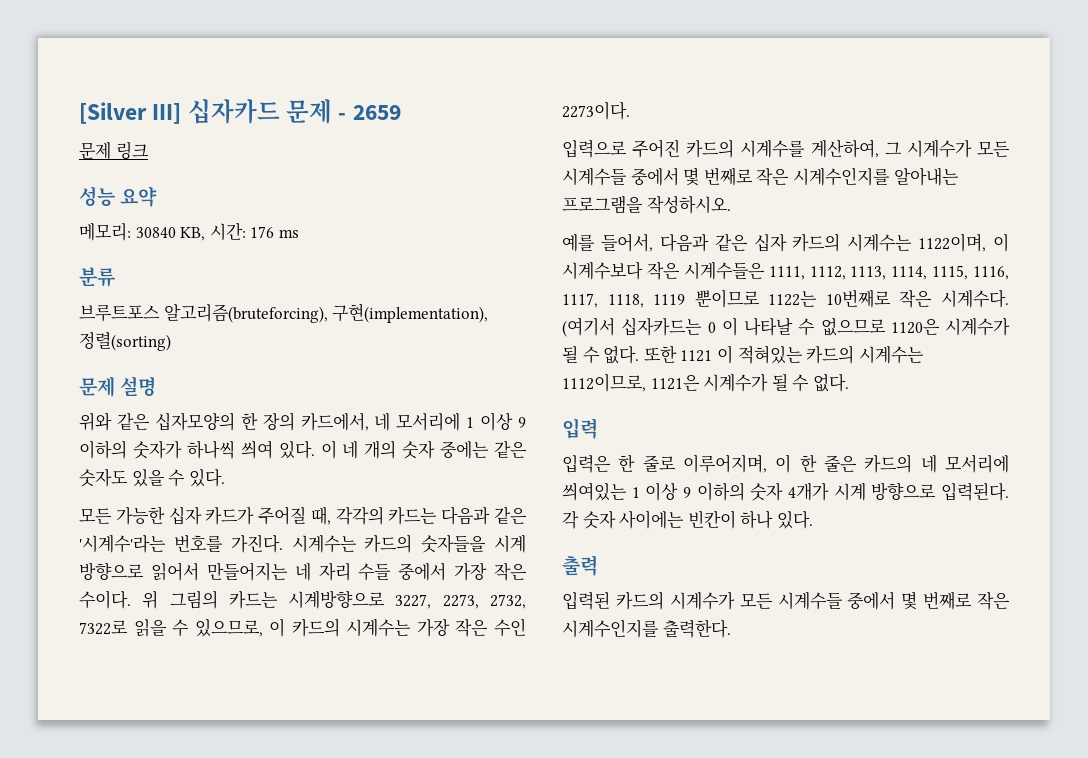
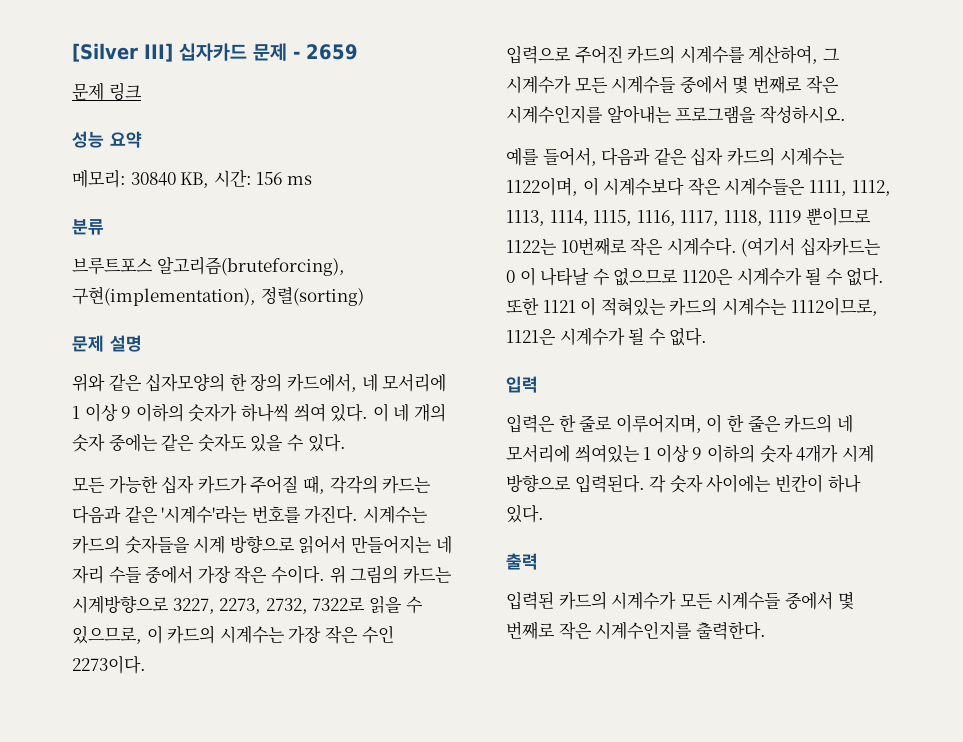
[250,226,275,238] 176 -> [256,172,283,185] 156

